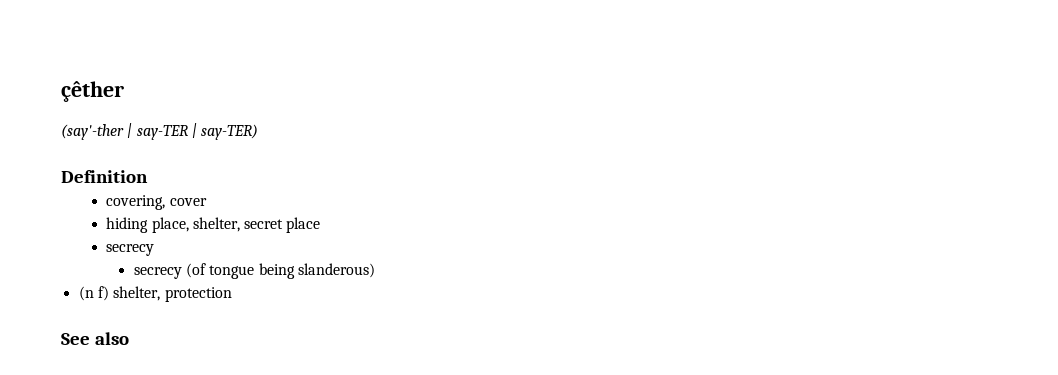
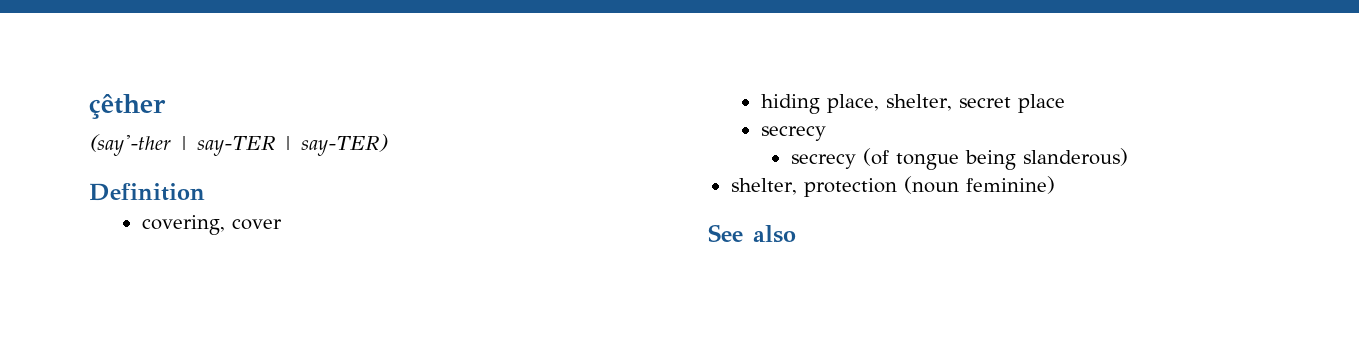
[78,286,109,301] (n f) -> (1128, 157) none
(232, 294) none -> [903,176,1055,194] (noun feminine)

